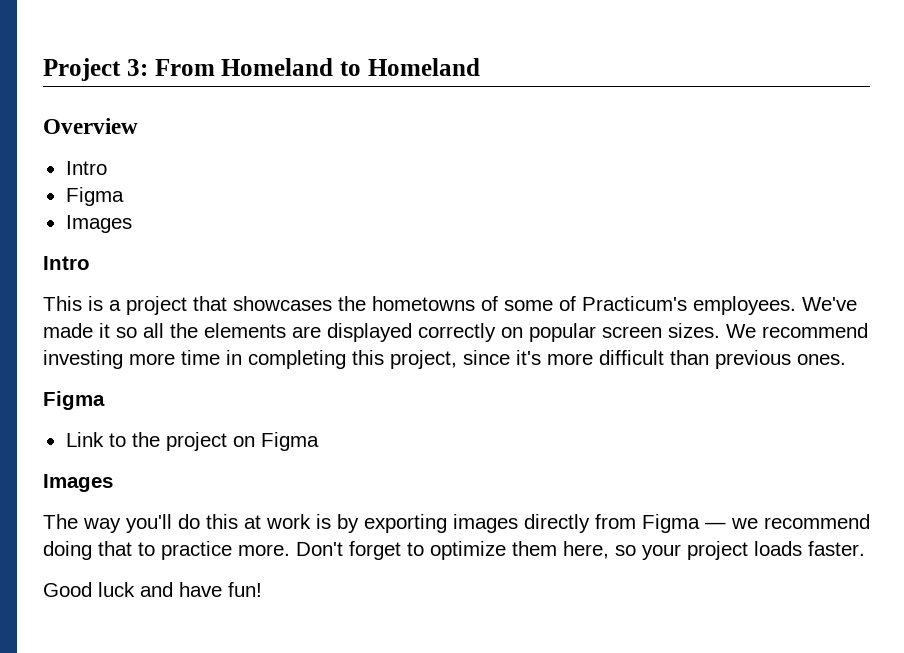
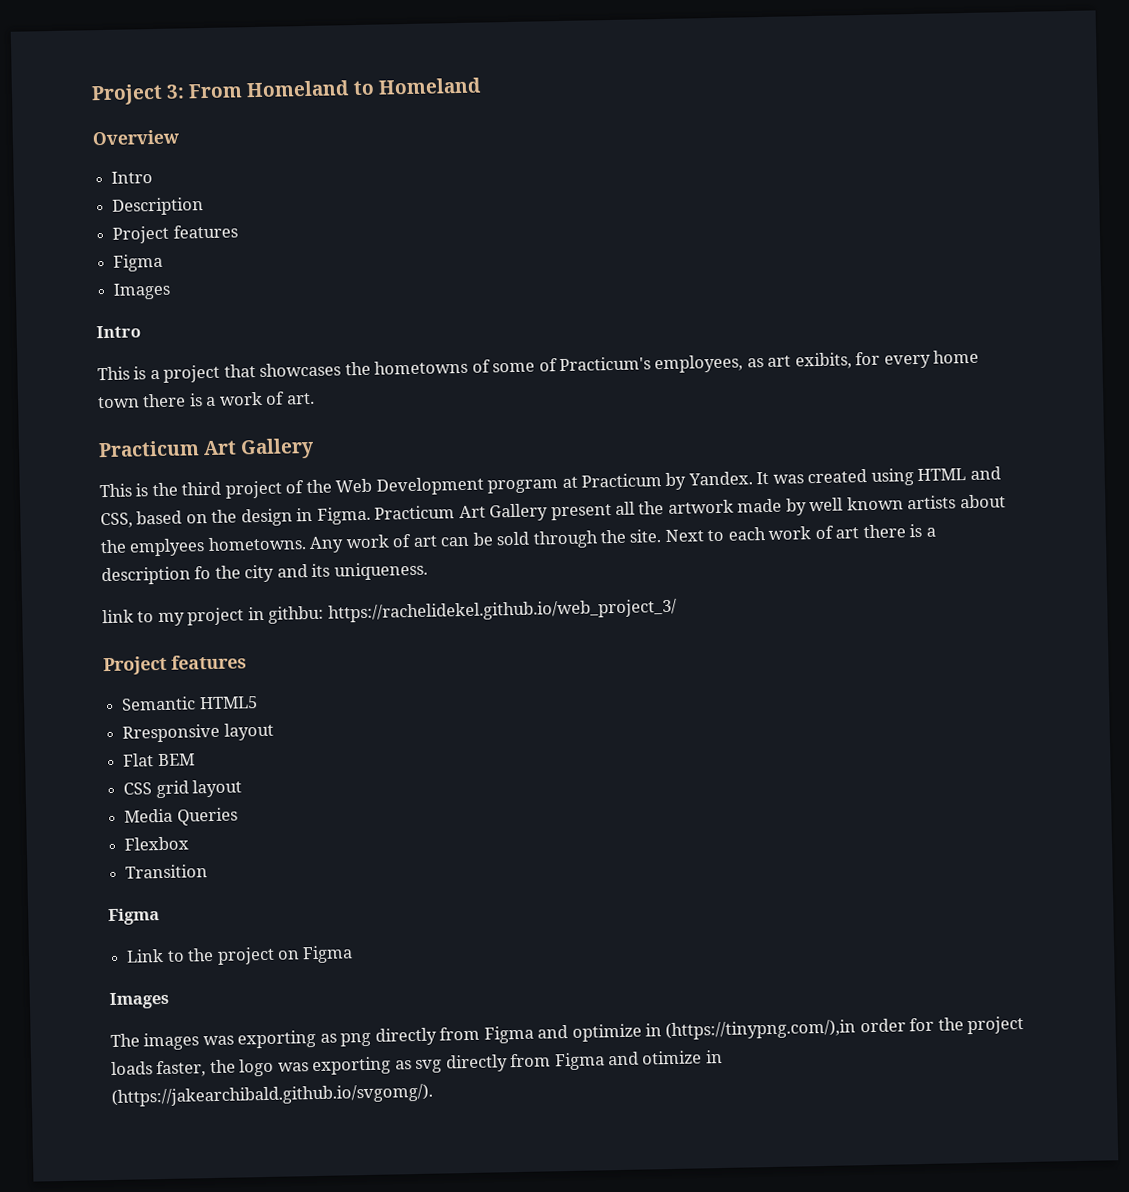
(107, 168) none -> [112,197,205,216] [112,224,238,244] // Description // Project features
[693,296,857,315] [43,323,868,342] [43,350,846,369] employees. We've made it so all the elements are displayed correctly on popular screen sizes. We recommend investing more time in completing this project, since it's more difficult than previous ones. -> [654,349,980,374] [97,391,315,409] [98,437,315,460] [99,466,1001,499] [100,494,1006,529] [100,523,936,557] [101,561,428,586] [102,598,677,627] [103,654,247,676] [121,696,258,711] [122,722,274,743] [123,753,195,767] [123,779,243,799] [124,807,238,826] [124,836,190,851] [125,864,209,879] employees, as art exibits, for every home town there is a work of art. // Practicum Art Gallery // This is the third project of the Web Development program at Practicum by Yandex. It was created using HTML and CSS, based on the design in Figma. Practicum Art Gallery present all the artwork made by well known artists about the emplyees hometowns. Any work of art can be sold through the site. Next to each work of art there is a description fo the city and its uniqueness. // link to my project in githbu: https://rachelidekel.github.io/web_project_3/ // Project features // Semantic HTML5 // Rresponsive layout // Flat BEM // CSS grid layout // Media Queries // Flexbox // Transition
[83,514,870,533] [43,541,865,560] [43,582,262,597] way you'll do this at work is by exporting images directly from Figma — we recommend doing that to practice more. Don't forget to optimize them here, so your project loads faster. // Good luck and have fun! -> [143,1016,1025,1051] [111,1049,723,1078] [111,1083,433,1108] images was exporting as png directly from Figma and optimize in (https://tinypng.com/),in order for the project loads faster, the logo was exporting as svg directly from Figma and otimize in (https://jakearchibald.github.io/svgomg/).

